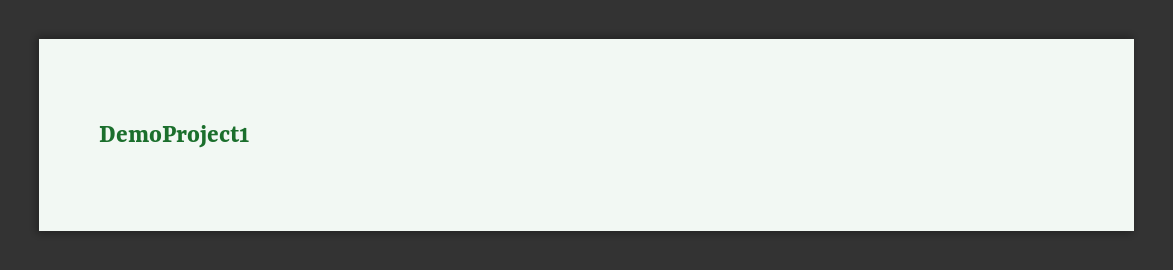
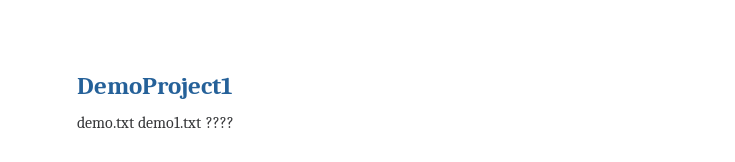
(250, 136) none -> [77,116,234,128] // demo.txt demo1.txt ????

